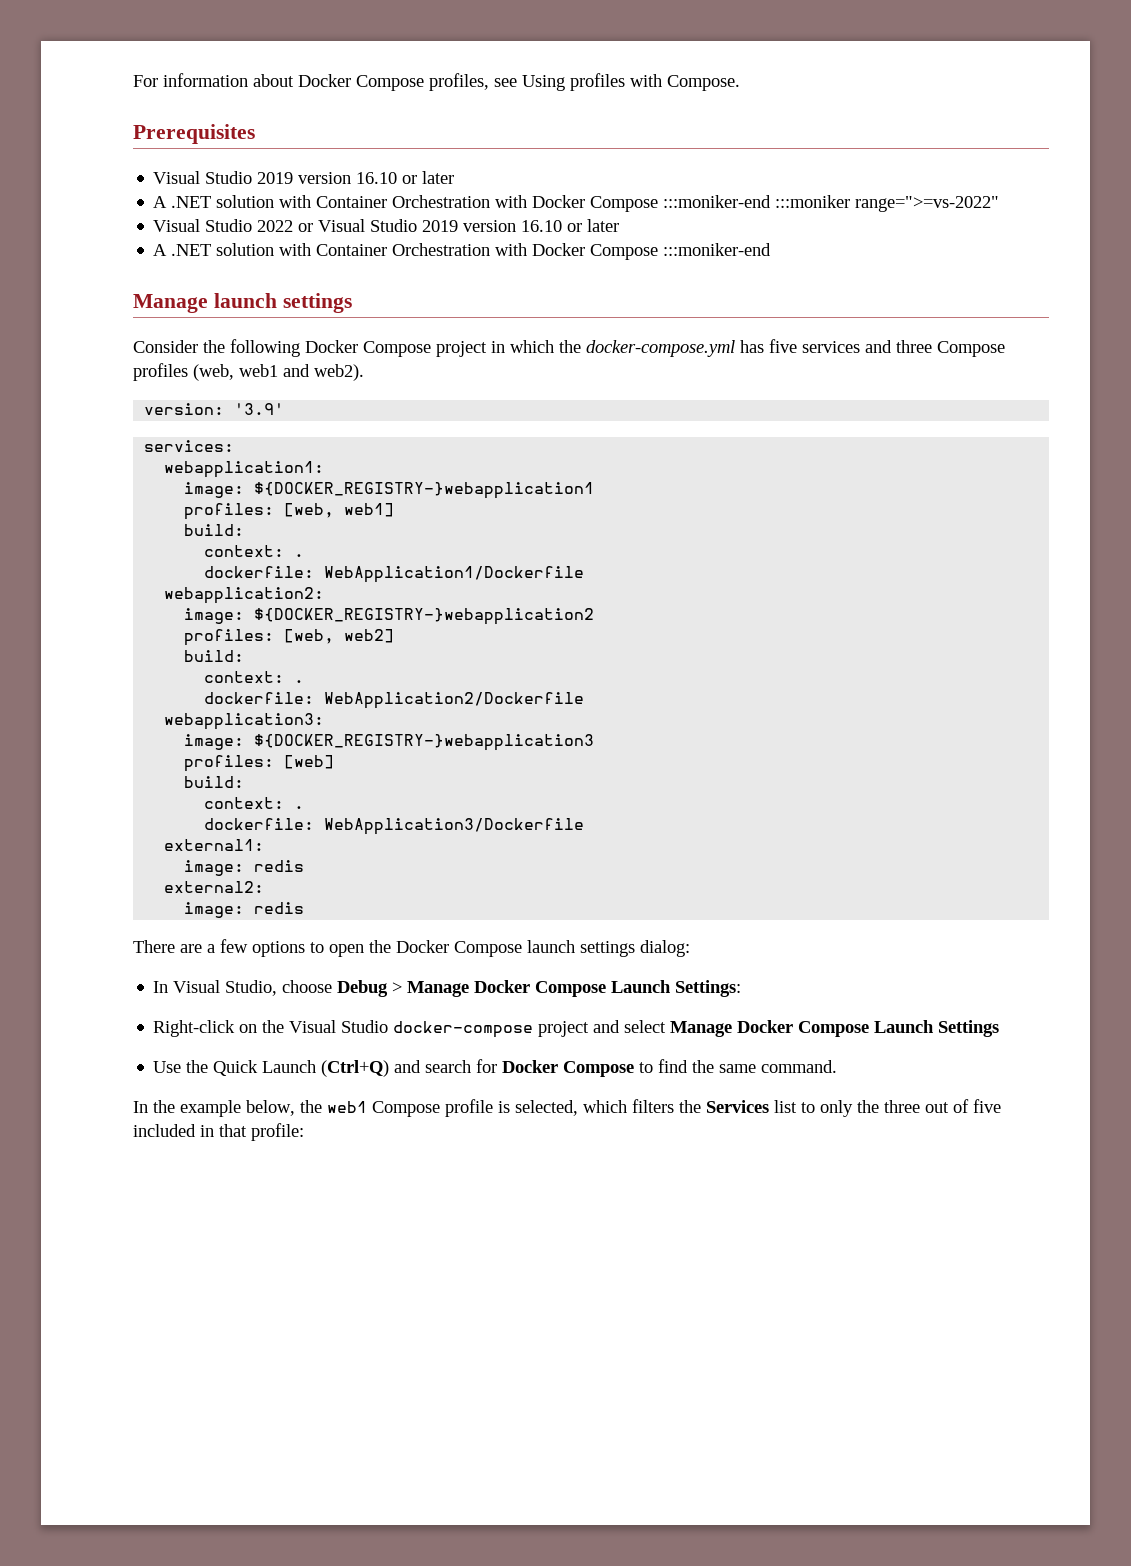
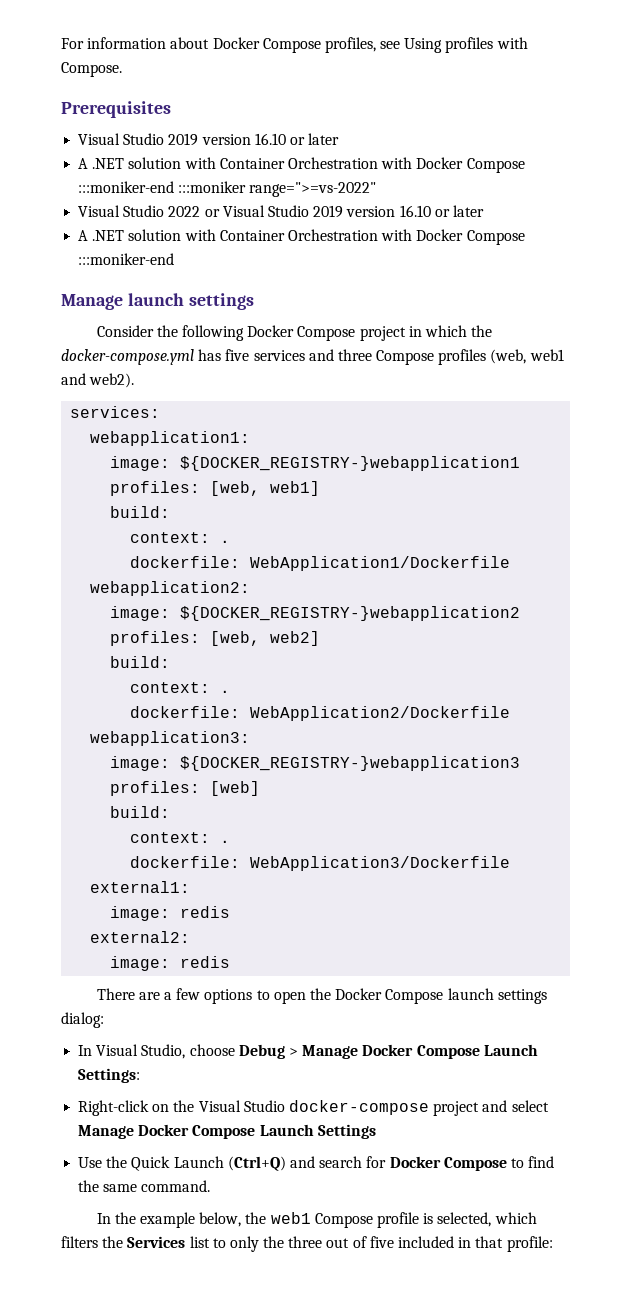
[144,403,285,415] // version: '3.9' -> (135, 380) none

